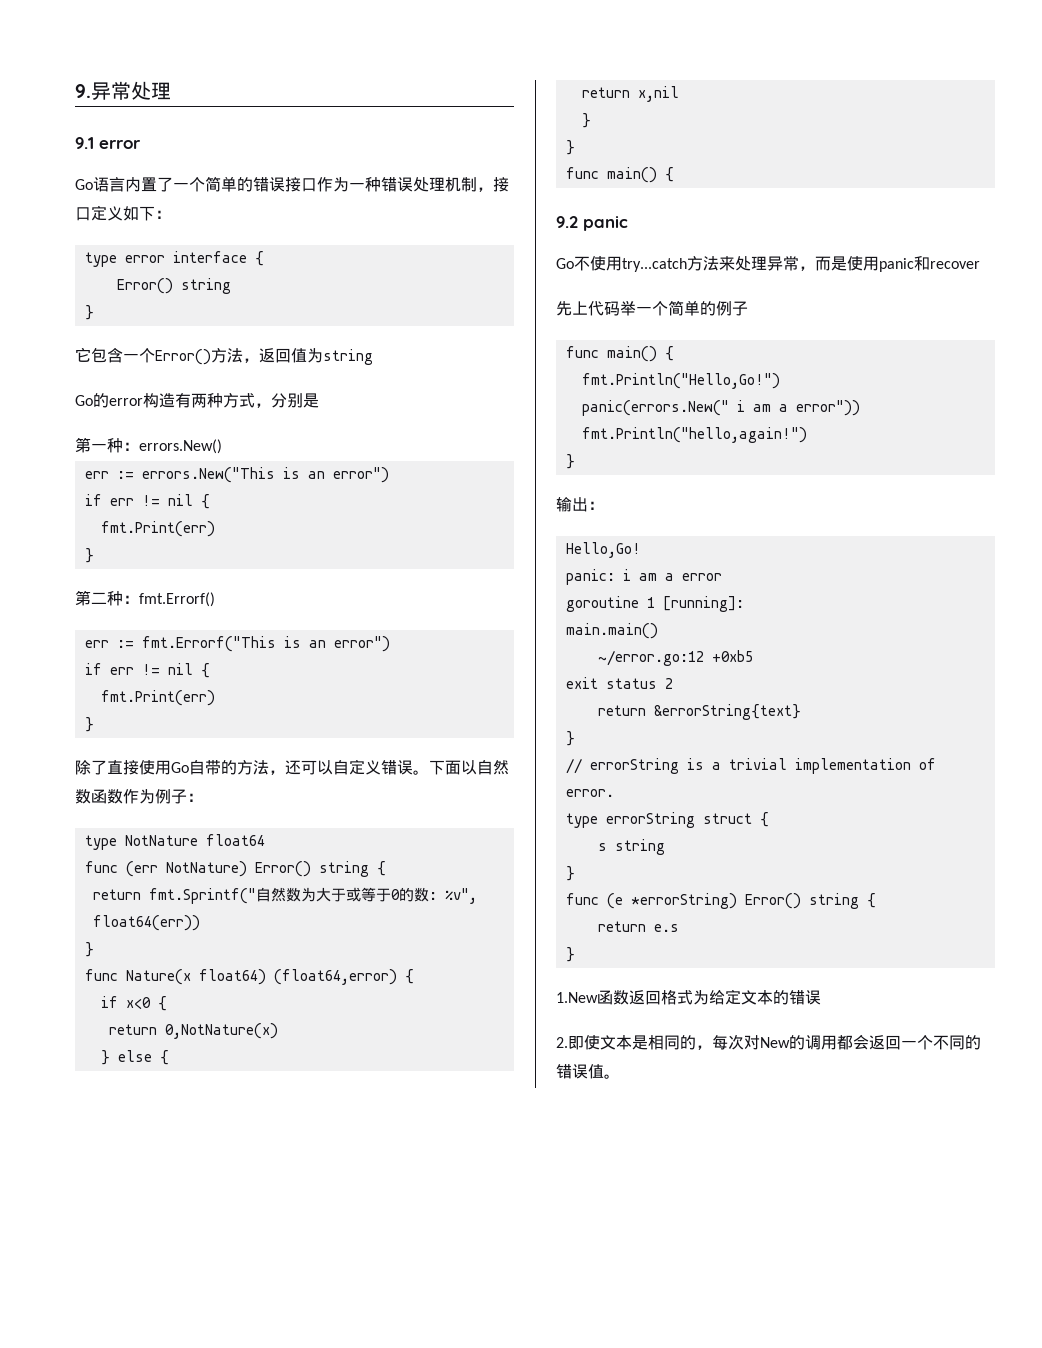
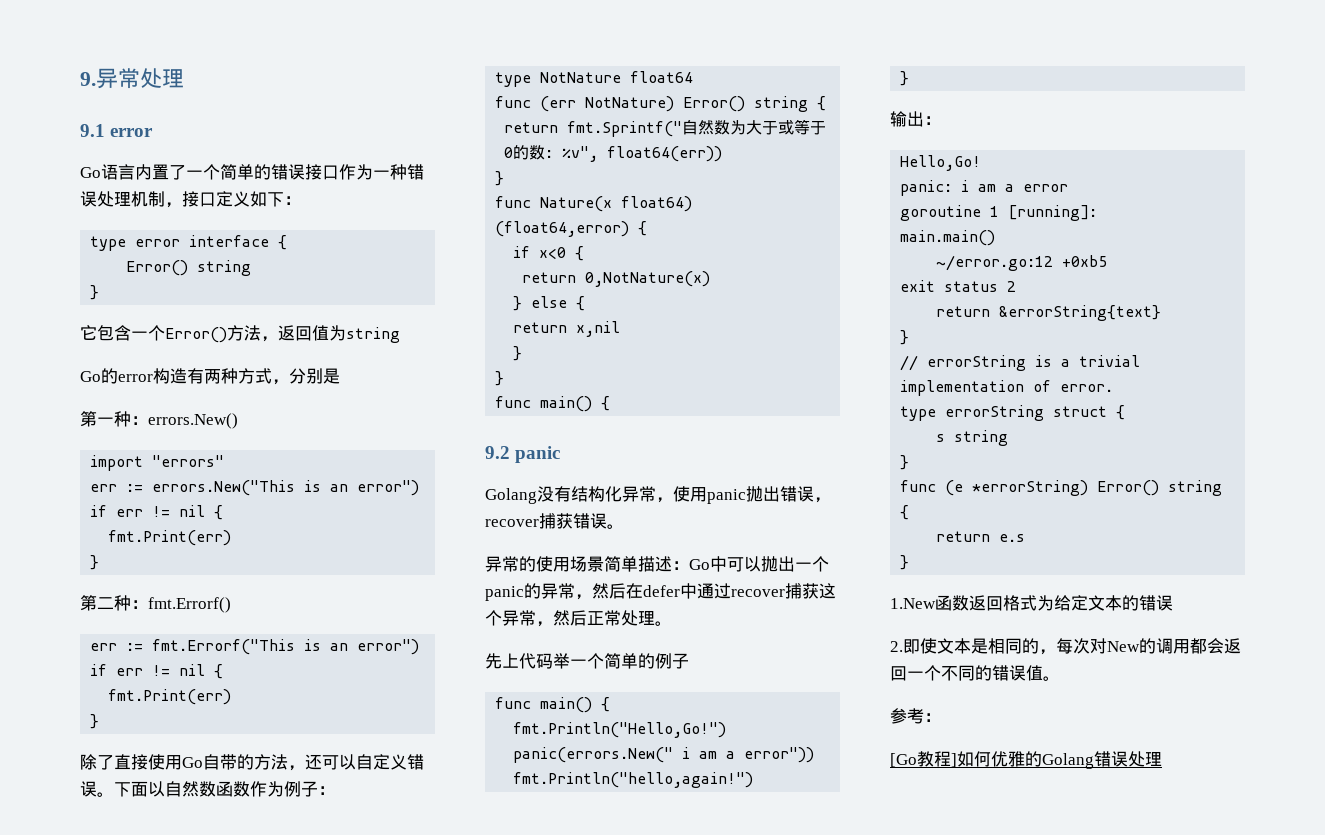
(222, 446) none -> [90,455,225,471] // import "errors"
[556,256,980,272] Go不使用try...catch方法来处理异常，而是使用panic和recover -> [485,486,831,504] [485,513,624,529] [485,556,829,572] [485,583,836,601] [485,610,672,627] Golang没有结构化异常，使用panic抛出错误，recover捕获错误。 // 异常的使用场景简单描述：Go中可以抛出一个panic的异常，然后在defer中通过recover捕获这个异常，然后正常处理。
(620, 1076) none -> [890,708,941,724] [890,751,1162,769] // 参考： // [Go教程]如何优雅的Golang错误处理

